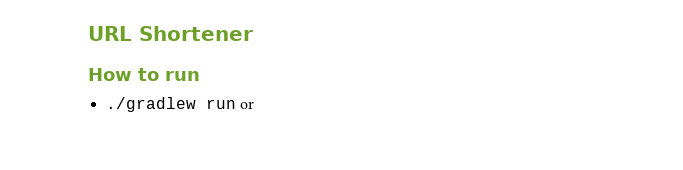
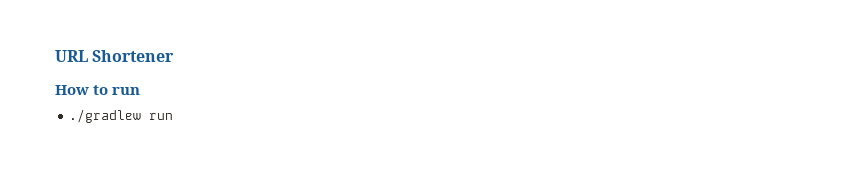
[239,101,254,109] or -> (173, 116) none

